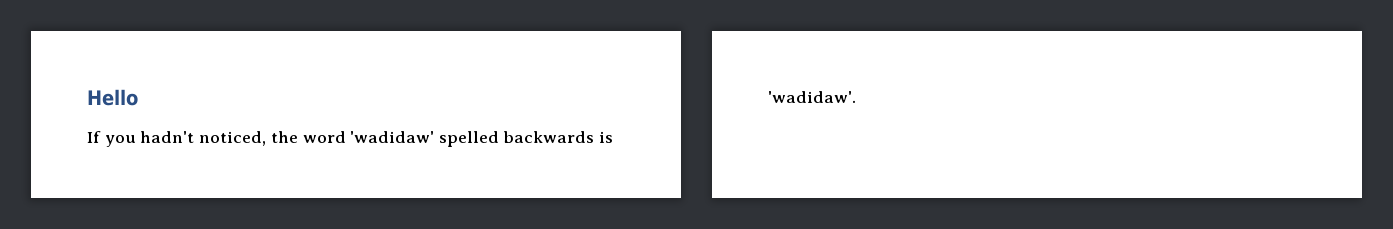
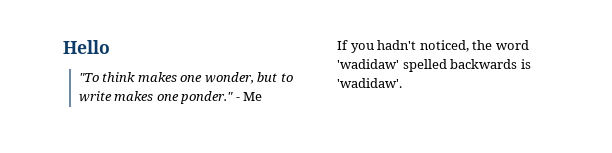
(138, 97) none -> [78,72,293,84] [78,91,263,104] // "To think makes one wonder, but to write makes one ponder." - Me

